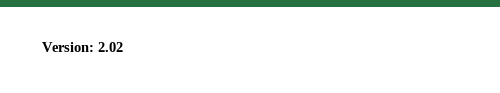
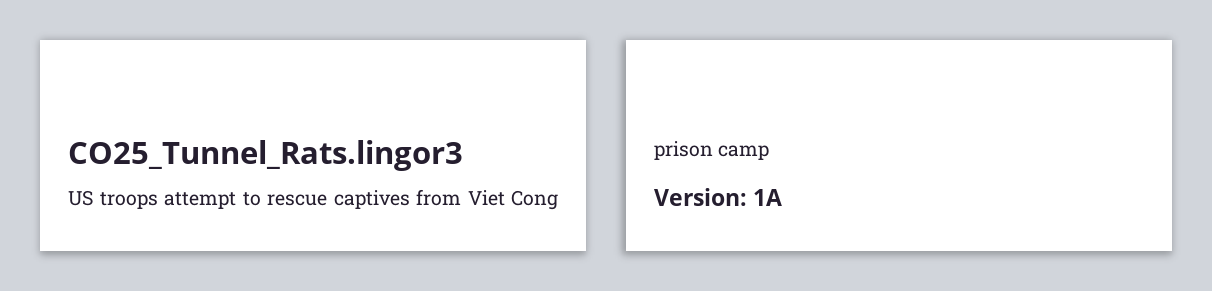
[42,42,123,52] Version: 2.02 -> [68,140,463,171] [68,189,558,210] [654,141,770,160] [654,188,783,206] CO25_Tunnel_Rats.lingor3 // US troops attempt to rescue captives from Viet Cong prison camp // Version: 1A

